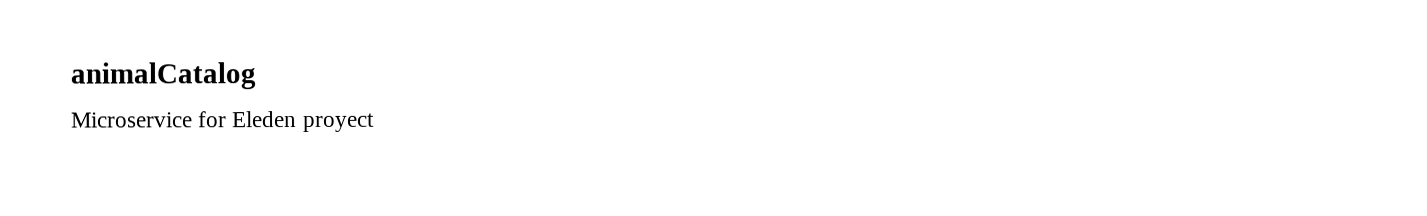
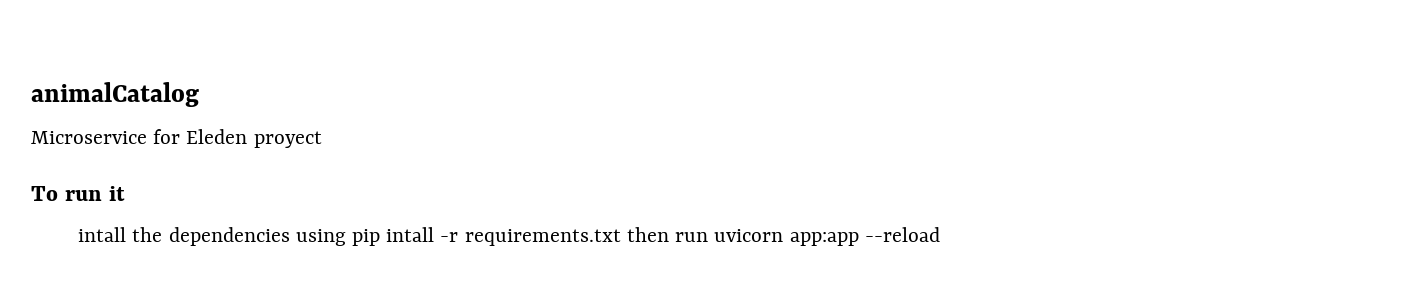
(375, 122) none -> [31,186,125,201] [78,227,940,246] // To run it // intall the dependencies using pip intall -r requirements.txt then run uvicorn app:app --reload

